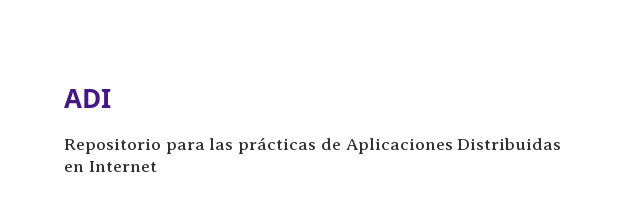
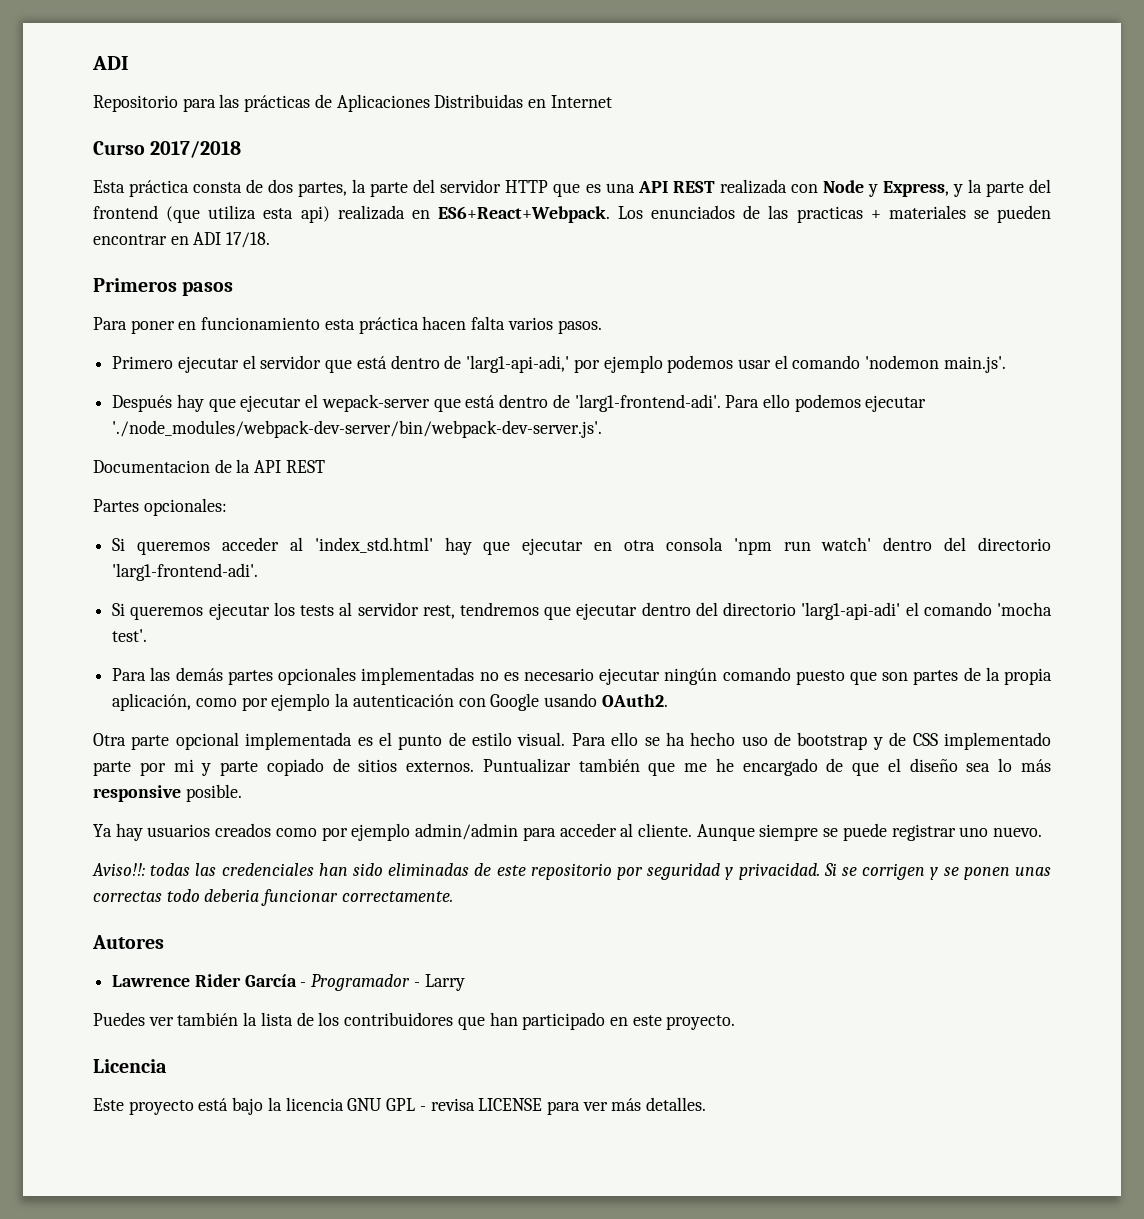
(157, 166) none -> [93,141,242,158] [93,179,1051,197] [93,205,1051,223] [93,232,271,248] [93,278,234,296] [93,316,602,334] [112,355,1006,373] [112,394,927,412] [112,420,603,438] [93,459,325,473] [93,498,227,516] [112,537,1051,555] [112,563,259,581] [112,602,1053,620] [112,629,148,642] [112,667,1053,685] [112,693,668,711] [93,732,1052,750] [93,758,1052,776] [93,784,242,802] [93,823,1043,841] [92,863,1052,880] [93,889,453,906] [92,935,164,949] [112,974,465,991] [93,1012,736,1030] [93,1059,167,1073] [93,1097,707,1115] // Curso 2017/2018 // Esta práctica consta de dos partes, la parte del servidor HTTP que es una API REST realizada con Node y Express, y la parte del frontend (que utiliza esta api) realizada en ES6+React+Webpack. Los enunciados de las practicas + materiales se pueden encontrar en ADI 17/18. // Primeros pasos // Para poner en funcionamiento esta práctica hacen falta varios pasos. // Primero ejecutar el servidor que está dentro de 'larg1-api-adi,' por ejemplo podemos usar el comando 'nodemon main.js'. // Después hay que ejecutar el wepack-server que está dentro de 'larg1-frontend-adi'. Para ello podemos ejecutar './node_modules/webpack-dev-server/bin/webpack-dev-server.js'. // Documentacion de la API REST // Partes opcionales: // Si queremos acceder al 'index_std.html' hay que ejecutar en otra consola 'npm run watch' dentro del directorio 'larg1-frontend-adi'. // Si queremos ejecutar los tests al servidor rest, tendremos que ejecutar dentro del directorio 'larg1-api-adi' el comando 'mocha test'. // Para las demás partes opcionales implementadas no es necesario ejecutar ningún comando puesto que son partes de la propia aplicación, como por ejemplo la autenticación con Google usando OAuth2. // Otra parte opcional implementada es el punto de estilo visual. Para ello se ha hecho uso de bootstrap y de CSS implementado parte por mi y parte copiado de sitios externos. Puntualizar también que me he encargado de que el diseño sea lo más responsive posible. // Ya hay usuarios creados como por ejemplo admin/admin para acceder al cliente. Aunque siempre se puede registrar uno nuevo. // Aviso!!: todas las credenciales han sido eliminadas de este repositorio por seguridad y privacidad. Si se corrigen y se ponen unas correctas todo deberia funcionar correctamente. // Autores // Lawrence Rider García - Programador - Larry // Puedes ver también la lista de los contribuidores que han participado en este proyecto. // Licencia // Este proyecto está bajo la licencia GNU GPL - revisa LICENSE para ver más detalles.

